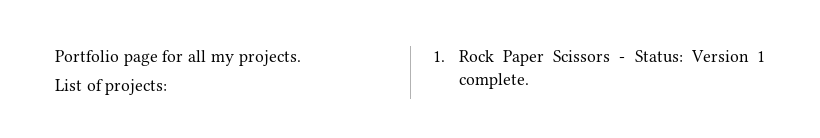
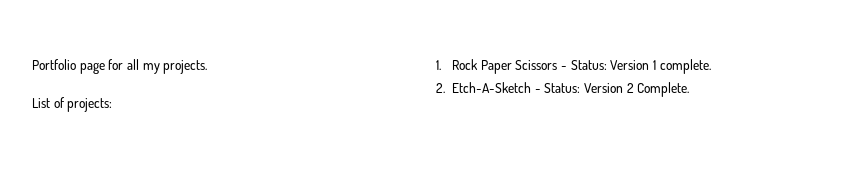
(529, 81) none -> [436,82,690,97] // 2. Etch-A-Sketch - Status: Version 2 Complete.

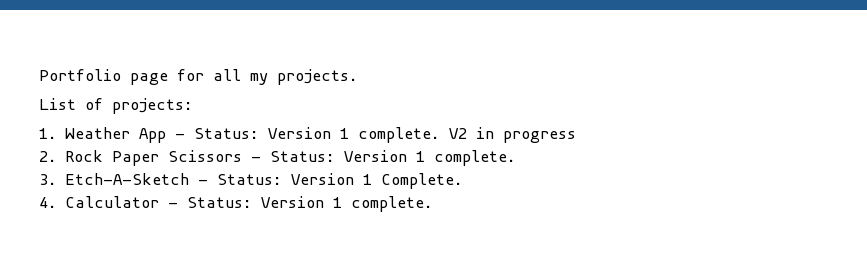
(441, 65) none -> [65,127,577,143] [39,151,57,162] Weather App - Status: Version 1 complete. V2 in progress // 2.
[436,83,445,93] 2. -> [39,174,57,185] 3.
[626,83,634,93] 2 -> [363,174,373,185] 1
(690, 89) none -> [39,196,434,212] // 4. Calculator - Status: Version 1 complete.

